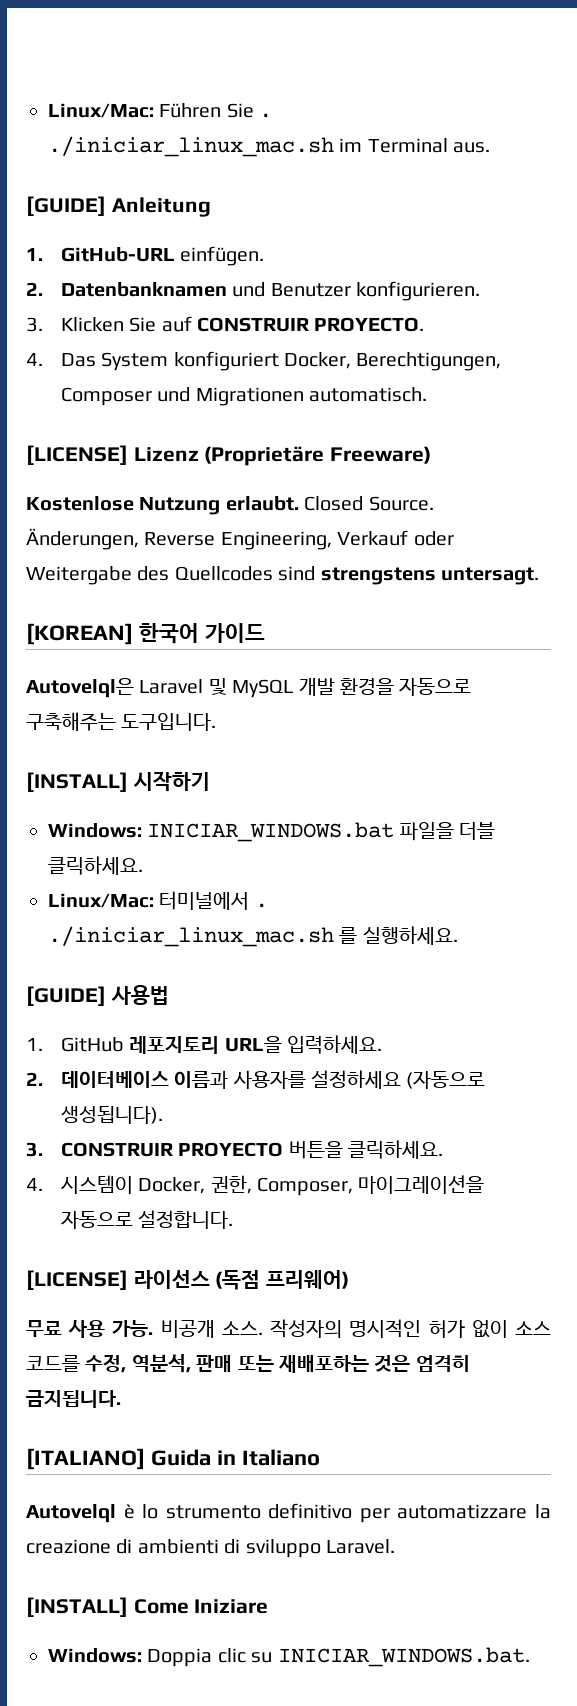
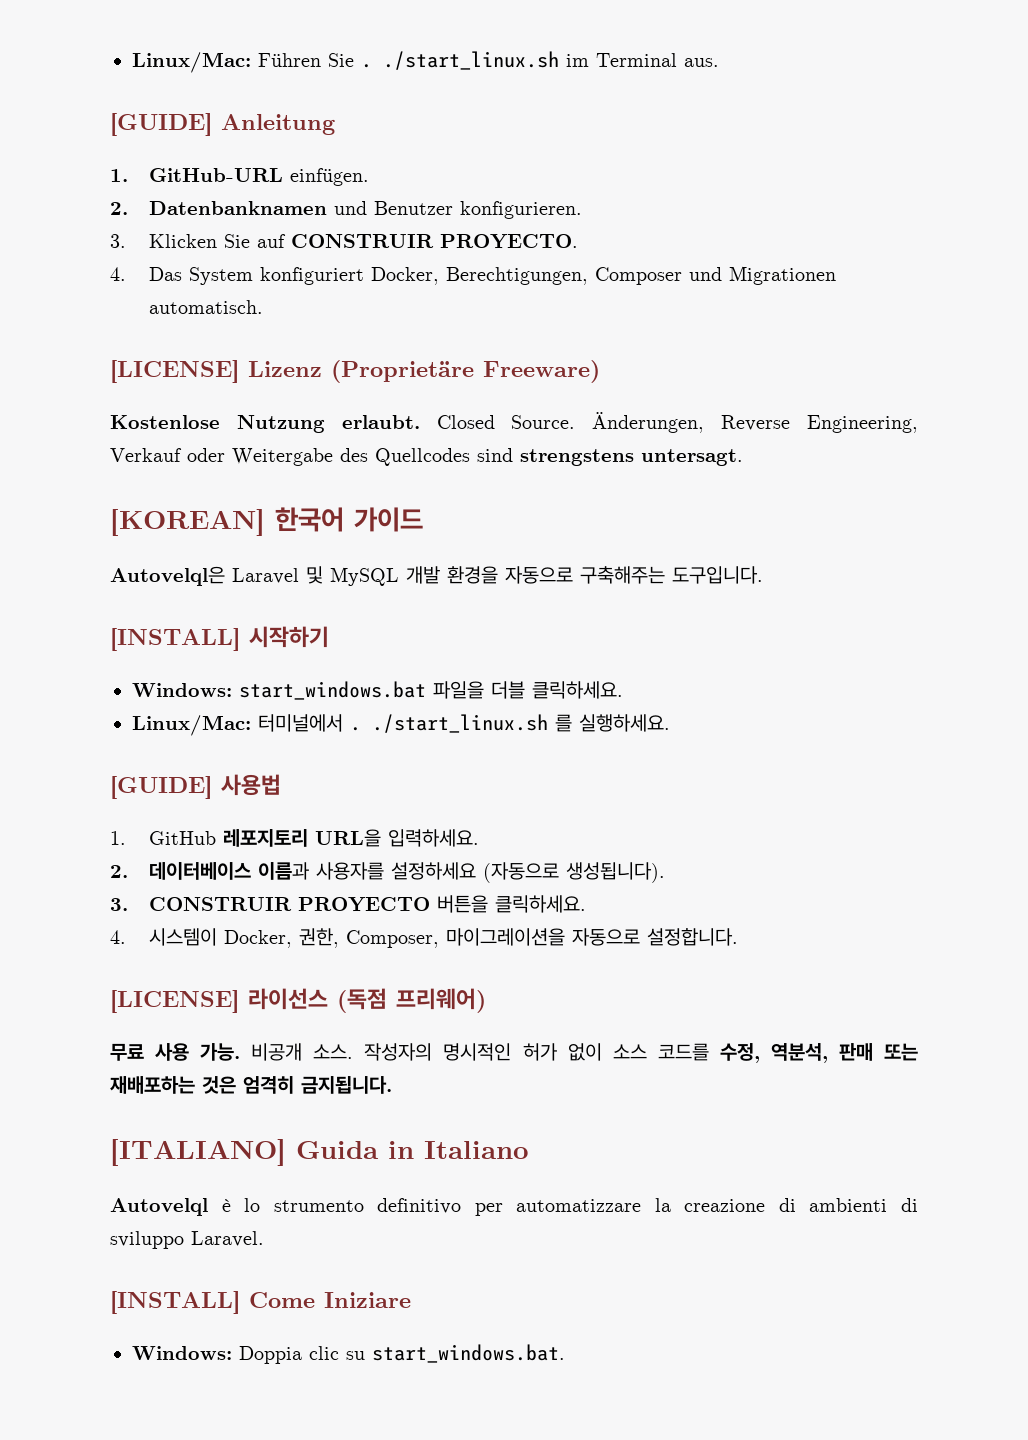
[48,136,334,157] ./iniciar_linux_mac.sh -> [383,51,559,70] ./start_linux.sh
[147,822,395,842] INICIAR_WINDOWS.bat -> [239,681,426,700] start_windows.bat
[48,926,334,947] ./iniciar_linux_mac.sh -> [372,714,548,733] ./start_linux.sh
[277,1647,530,1667] INICIAR_WINDOWS.bat. -> [372,1344,565,1363] start_windows.bat.

